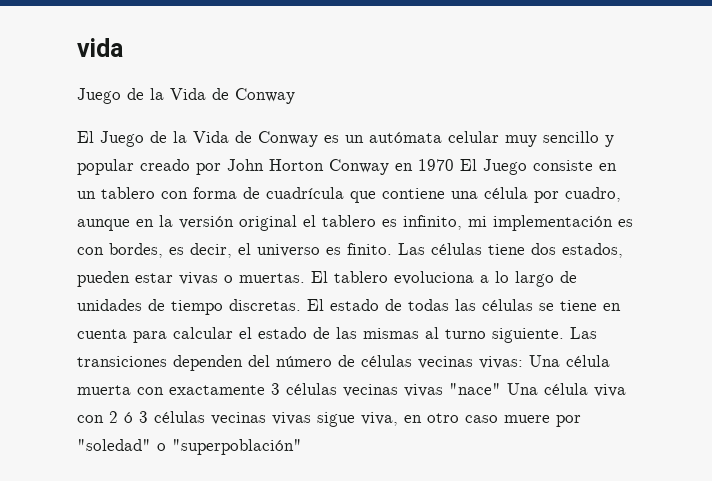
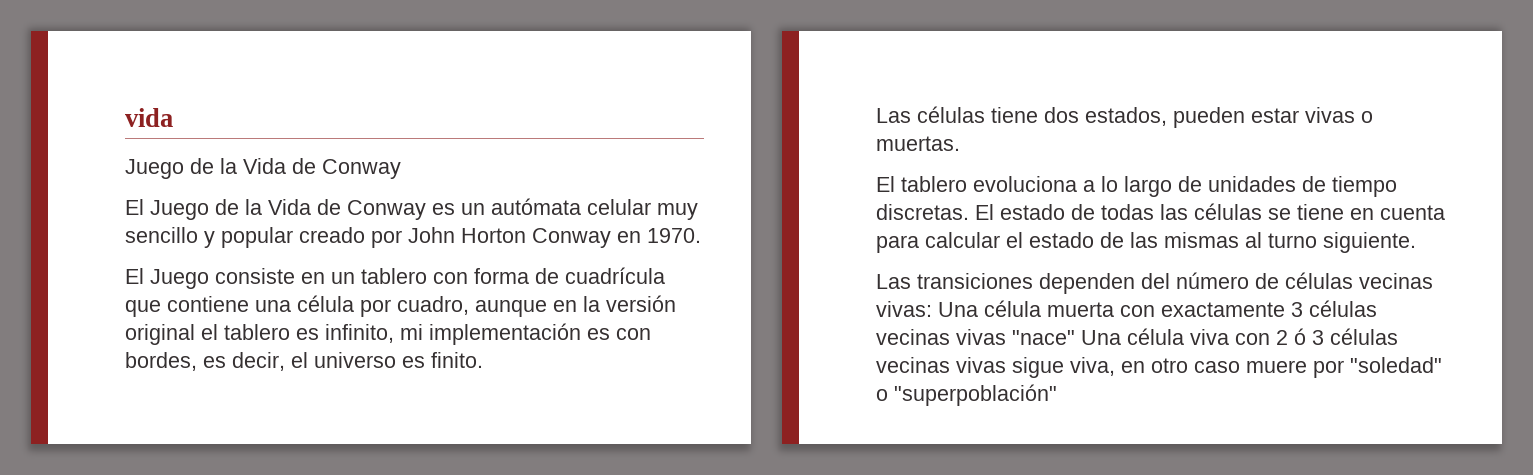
[418,159,454,171] 1970 -> [647,228,701,243] 1970. //
(392, 249) none -> (483, 360) //
(305, 278) none -> (960, 143) //
(564, 335) none -> (1416, 242) //

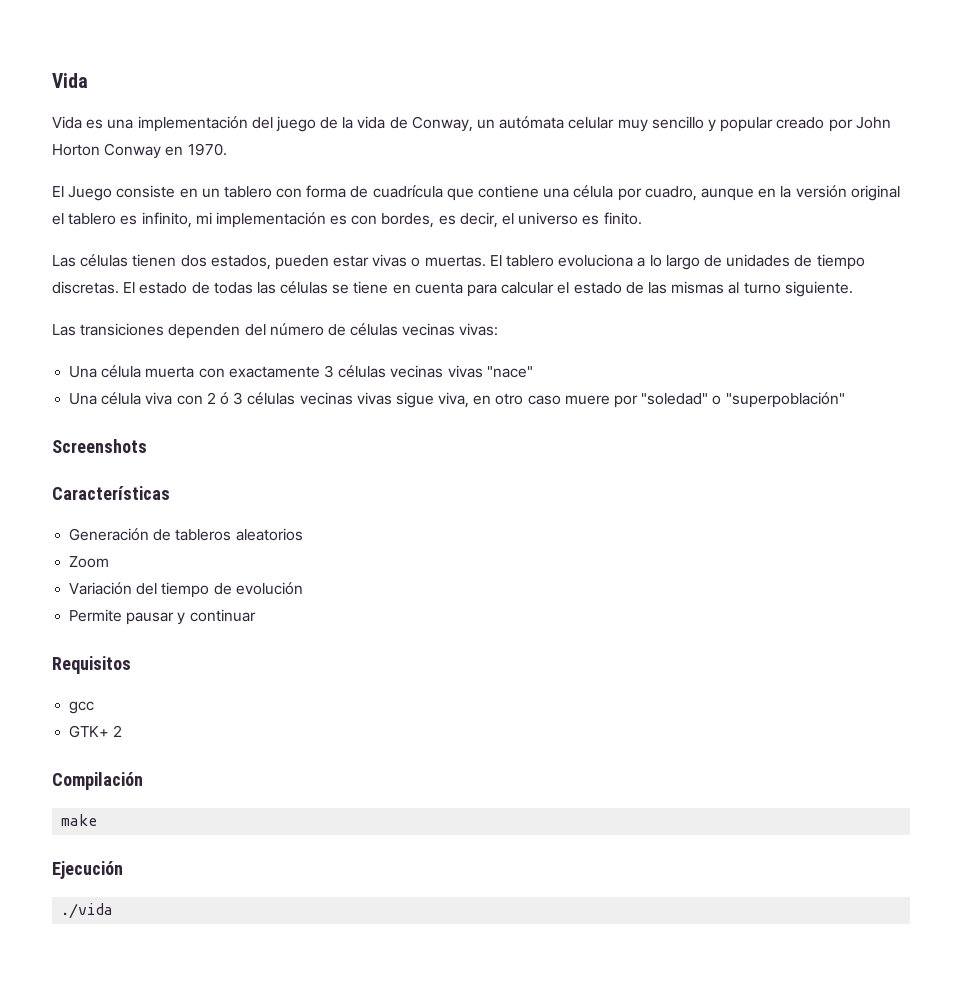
[125,108,173,127] [125,158,401,179] [125,199,455,220] vida // Juego de la Vida de Conway // El Juego de la Vida de Conway es -> [52,73,88,88] [52,116,473,132] Vida // Vida es una implementación del juego de la vida de Conway,
[991,107,1038,123] tiene -> [132,254,177,267] tienen
(960, 143) // -> (486, 261) none
(932, 309) none -> (499, 329) //
(1075, 337) none -> (533, 372) //
(1057, 395) none -> [52,439,147,453] [52,486,170,500] [69,528,303,541] [69,556,110,568] [69,582,303,598] [69,609,256,625] [52,656,131,674] [69,701,95,714] [69,725,123,738] [52,772,143,790] [61,814,98,826] [52,861,123,879] [61,903,114,919] // Screenshots // Características // Generación de tableros aleatorios // Zoom // Variación del tiempo de evolución // Permite pausar y continuar // Requisitos // gcc // GTK+ 2 // Compilación // make // Ejecución // ./vida

